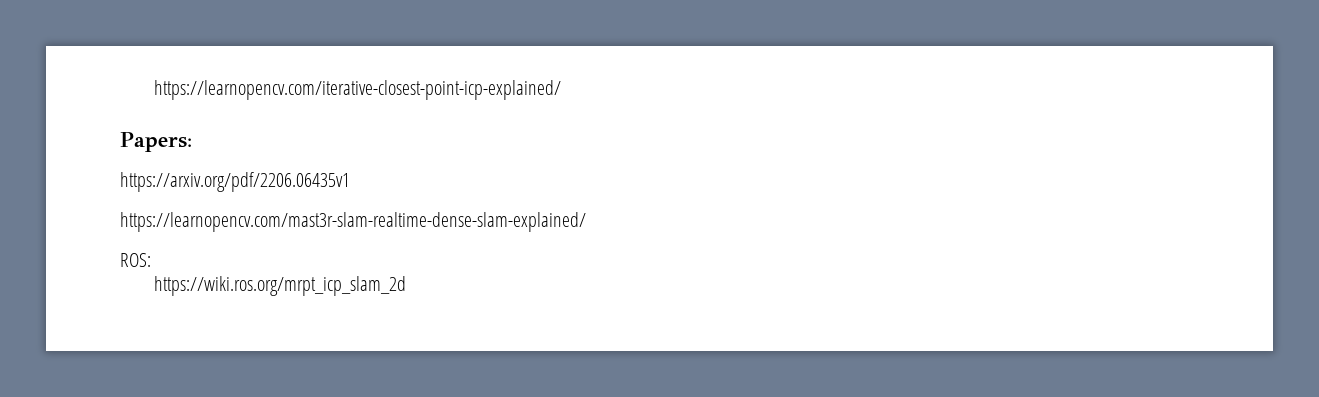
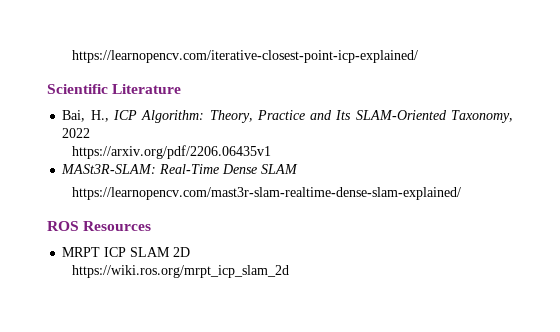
[120,132,192,152] [120,172,350,192] [120,212,586,232] [120,253,151,267] Papers: // https://arxiv.org/pdf/2206.06435v1 // https://learnopencv.com/mast3r-slam-realtime-dense-slam-explained/ // ROS: -> [47,84,182,94] [62,110,513,123] [62,128,91,138] [71,145,271,159] [61,164,299,174] [71,187,461,200] [47,221,152,231] [62,247,191,257] Scientific Literature // Bai, H., ICP Algorithm: Theory, Practice and Its SLAM-Oriented Taxonomy, 2022 // https://arxiv.org/pdf/2206.06435v1 // MASt3R-SLAM: Real-Time Dense SLAM // https://learnopencv.com/mast3r-slam-realtime-dense-slam-explained/ // ROS Resources // MRPT ICP SLAM 2D

